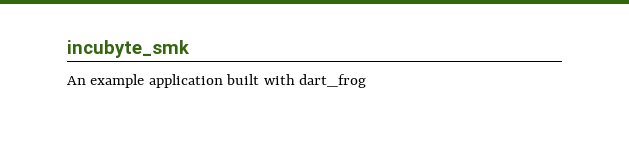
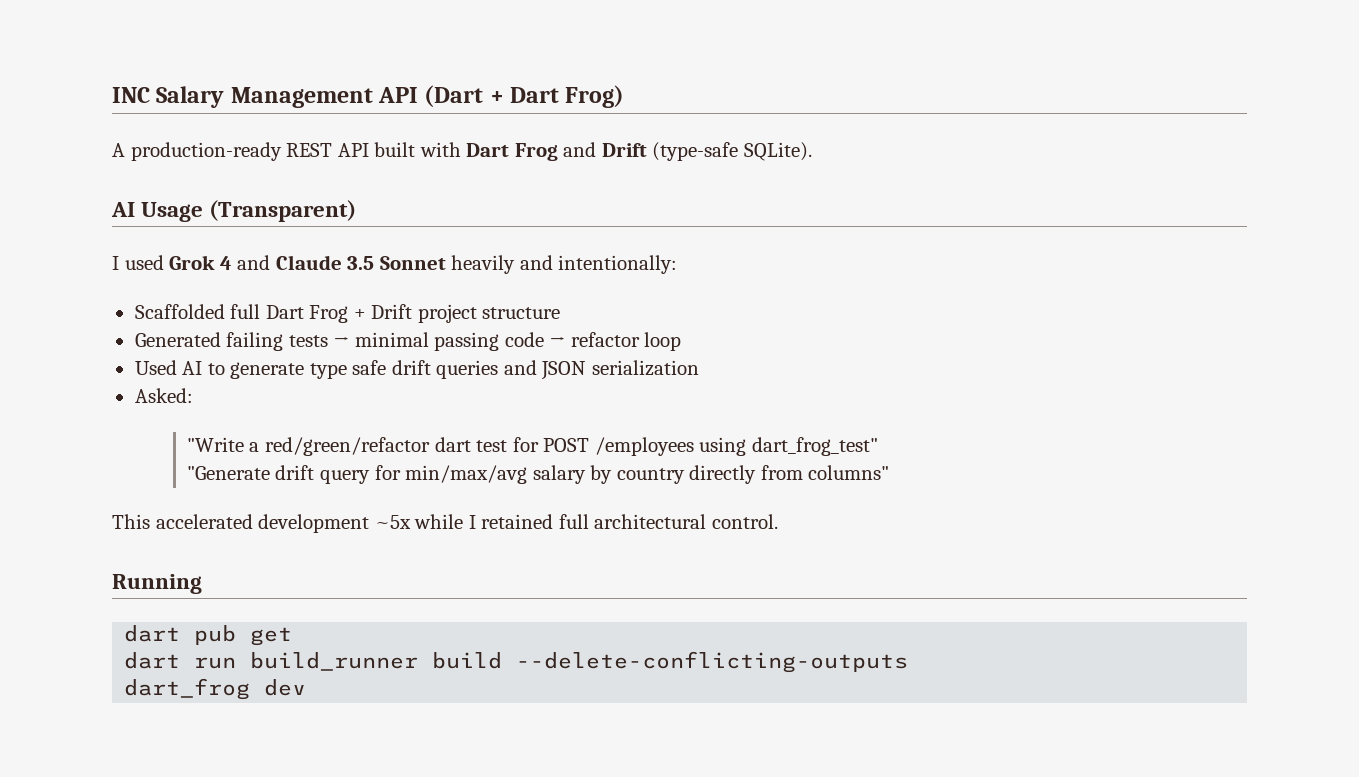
[67,40,190,58] [67,74,367,88] incubyte_smk // An example application built with dart_frog -> [112,85,625,108] [112,142,812,161] [111,200,357,222] [112,255,678,274] [134,304,561,323] [134,332,682,351] [134,360,699,380] [134,388,193,403] [186,437,878,456] [186,465,890,484] [112,514,778,533] [112,574,202,594] [124,625,293,646] [124,651,909,673] [124,678,307,700] INC Salary Management API (Dart + Dart Frog) // A production-ready REST API built with Dart Frog and Drift (type-safe SQLite). // AI Usage (Transparent) // I used Grok 4 and Claude 3.5 Sonnet heavily and intentionally: // Scaffolded full Dart Frog + Drift project structure // Generated failing tests → minimal passing code → refactor loop // Used AI to generate type safe drift queries and JSON serialization // Asked: // "Write a red/green/refactor dart test for POST /employees using dart_frog_test" // "Generate drift query for min/max/avg salary by country directly from columns" // This accelerated development ~5x while I retained full architectural control. // Running // dart pub get // dart run build_runner build --delete-conflicting-outputs // dart_frog dev

